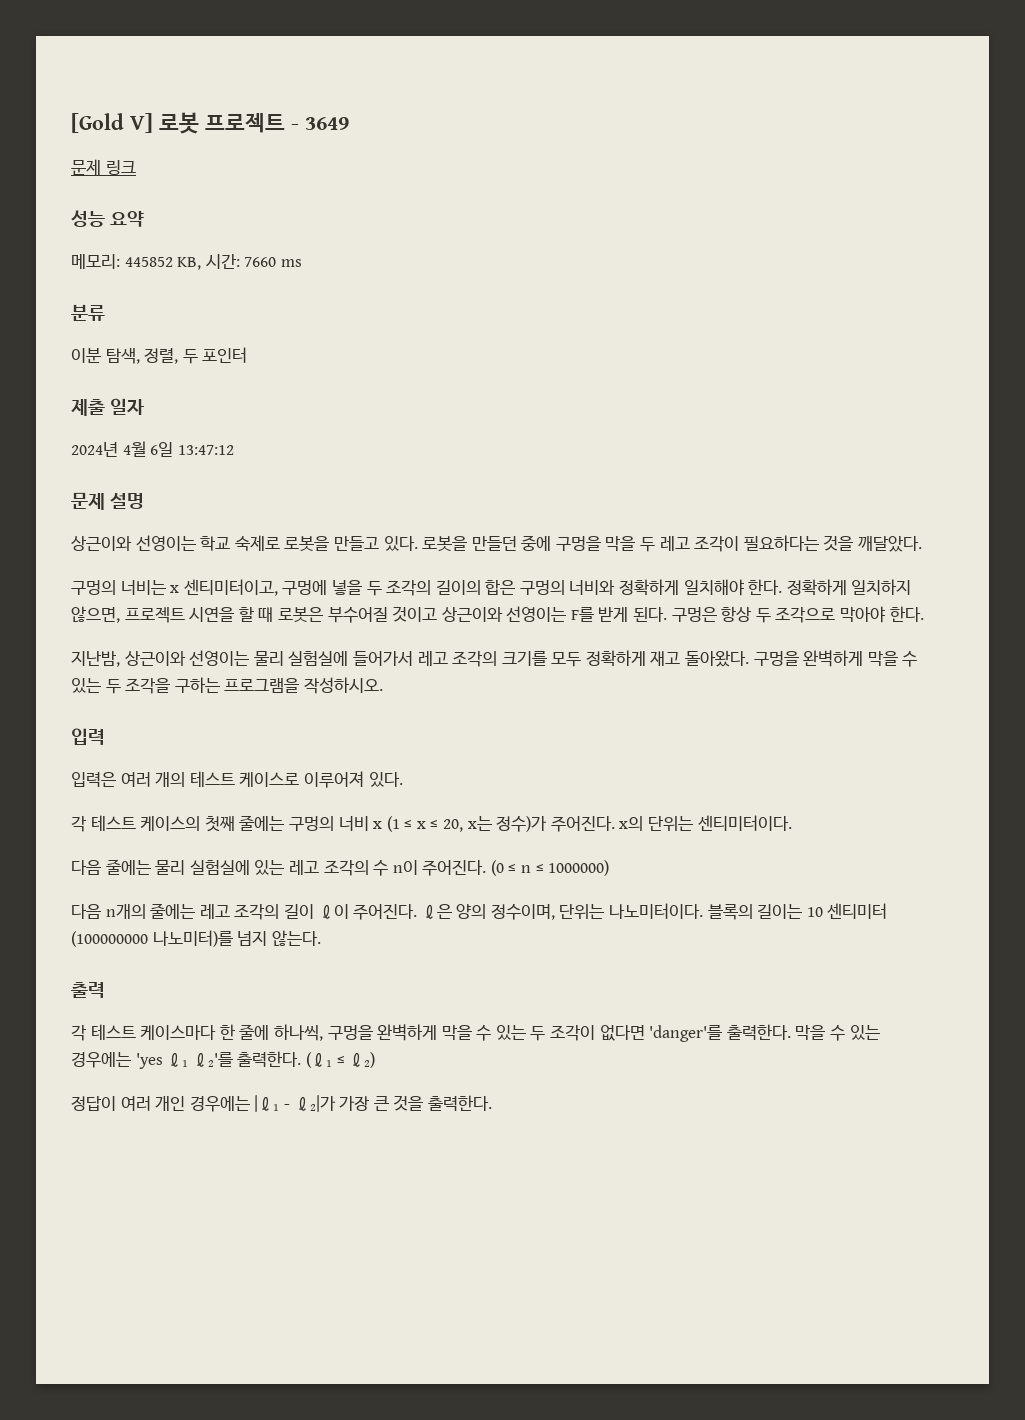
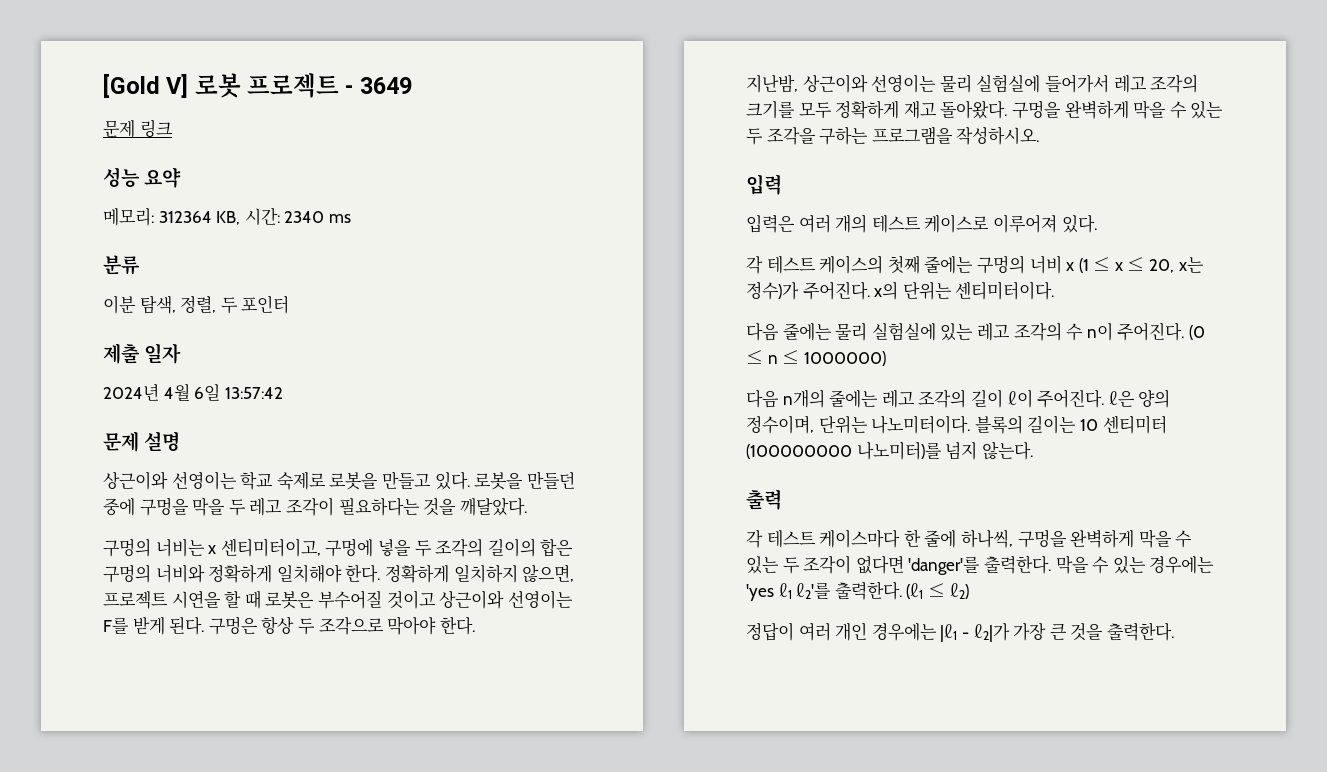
[124,257,173,267] 445852 -> [158,211,212,223] 312364
[244,257,277,267] 7660 -> [284,211,325,223] 2340
[177,445,234,455] 13:47:12 -> [224,387,283,399] 13:57:42

